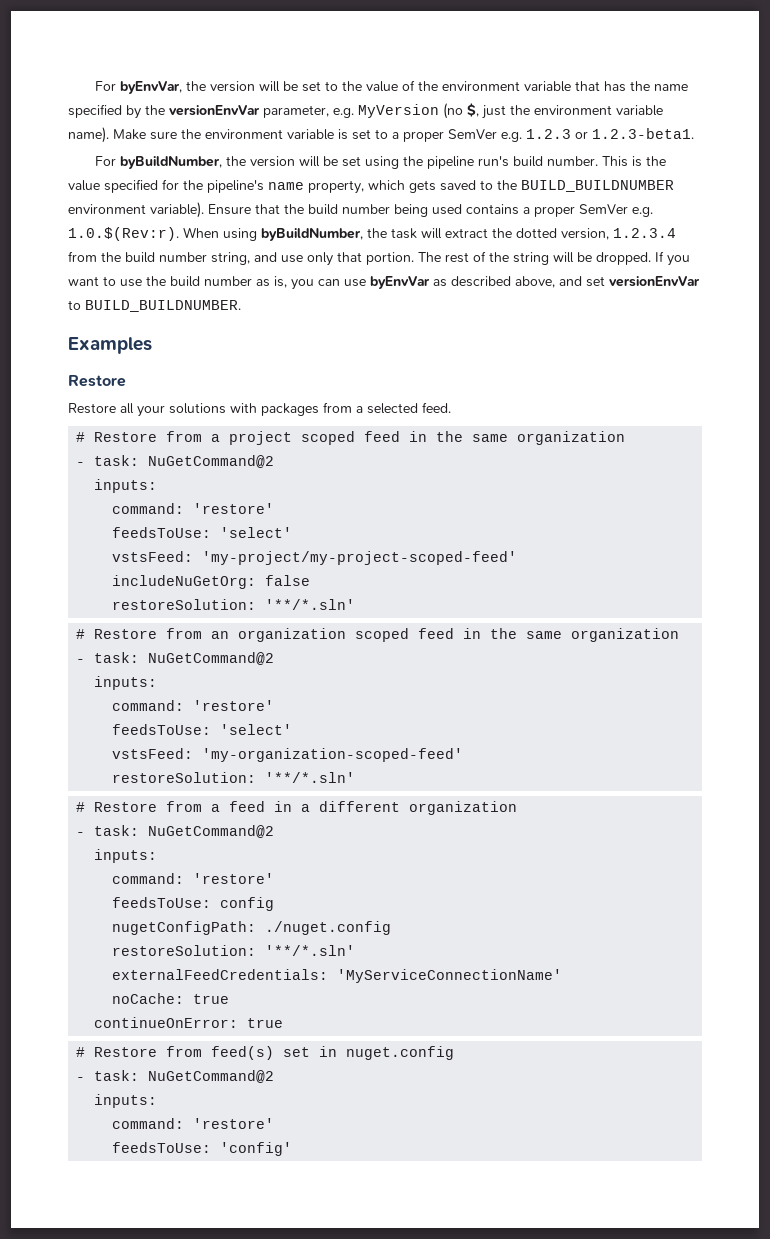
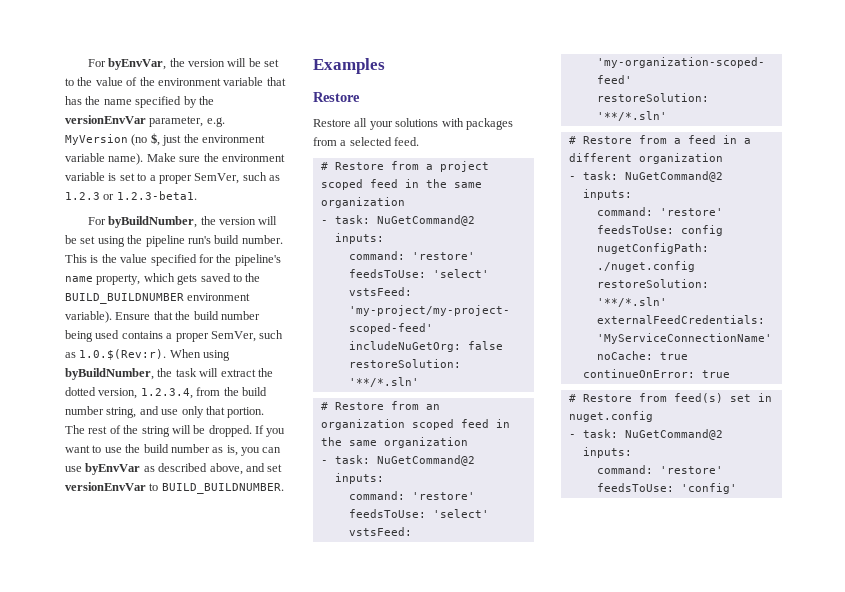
[448,129,522,142] SemVer e.g. -> [194,172,280,184] SemVer, such as
[579,204,653,217] SemVer e.g. -> [210,330,284,342] [65,352,76,358] SemVer, such as
[613,228,676,238] 1.2.3.4 -> [140,388,193,399] 1.2.3.4,

